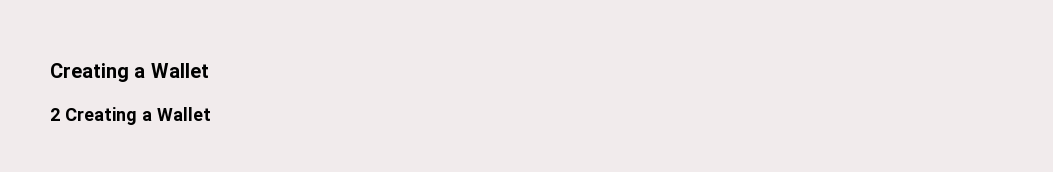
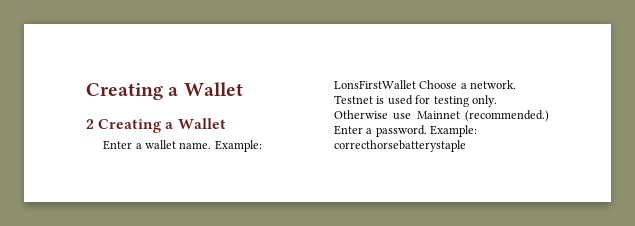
(211, 114) none -> [103,140,262,152] [334,80,517,89] [334,95,497,107] [334,110,549,122] [334,125,478,137] [334,140,466,152] // Enter a wallet name. Example: LonsFirstWallet Choose a network. Testnet is used for testing only. Otherwise use Mainnet (recommended.) Enter a password. Example: correcthorsebatterystaple

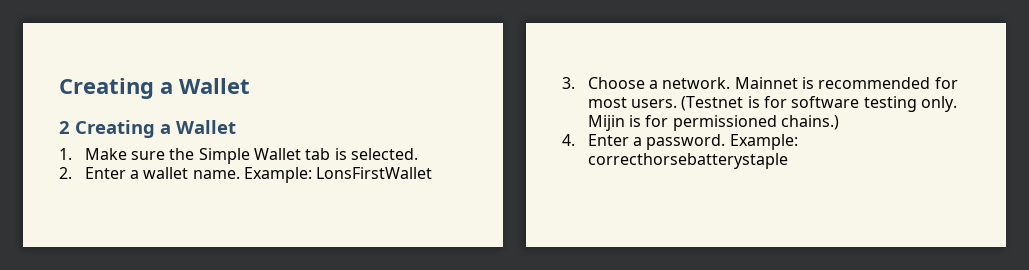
(226, 123) none -> [59,148,419,164] [59,167,72,179] 1. Make sure the Simple Wallet tab is selected. // 2.
(416, 84) none -> [562,77,575,89] // 3.
[334,95,497,107] [334,110,549,122] Testnet is used for testing only. Otherwise use Mainnet (recommended.) -> [734,77,958,89] [587,96,958,112] [587,115,840,131] [562,134,575,146] Mainnet is recommended for most users. (Testnet is for software testing only. Mijin is for permissioned chains.) // 4.

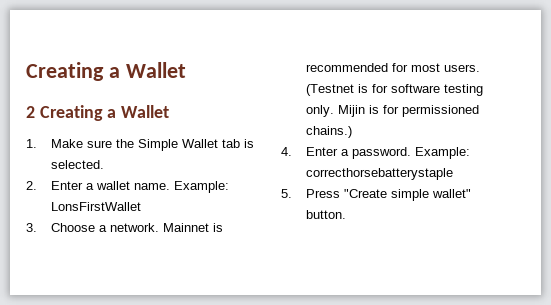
(788, 161) none -> [281,189,472,201] [306,210,347,219] // 5. Press "Create simple wallet" button.

